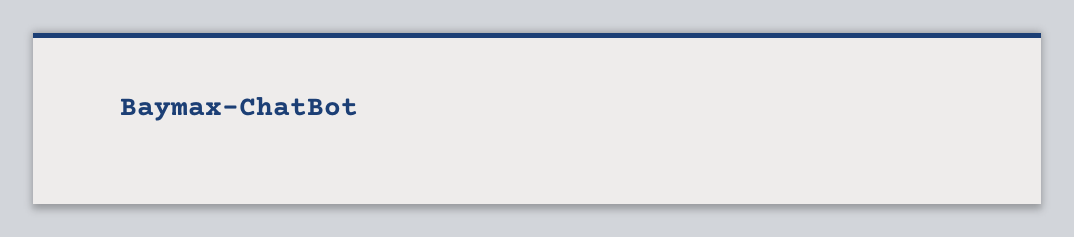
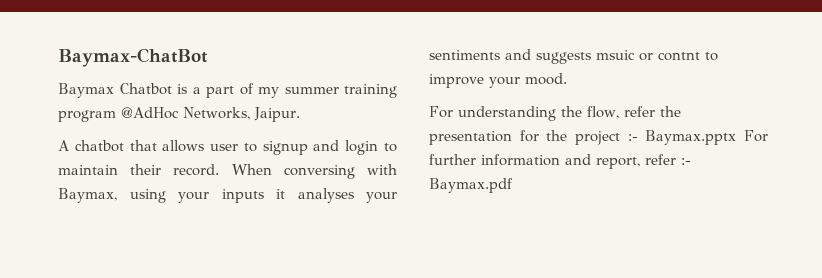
(358, 109) none -> [58,83,397,98] [58,107,300,122] [58,140,397,155] [58,164,397,179] [58,188,397,203] [429,49,718,64] [429,73,567,88] [429,106,681,121] [429,130,768,145] [429,154,691,169] [429,178,513,193] // Baymax Chatbot is a part of my summer training program @AdHoc Networks, Jaipur. // A chatbot that allows user to signup and login to maintain their record. When conversing with Baymax, using your inputs it analyses your sentiments and suggests msuic or contnt to improve your mood. // For understanding the flow, refer the presentation for the project :- Baymax.pptx For further information and report, refer :- Baymax.pdf

